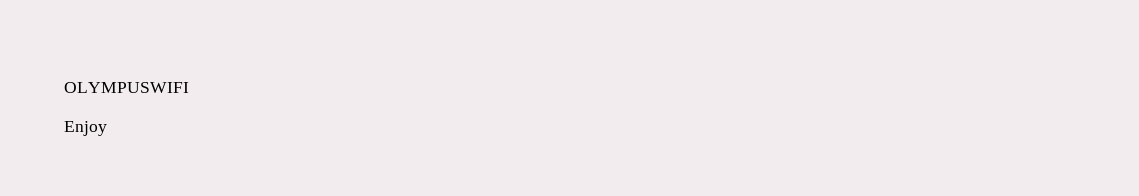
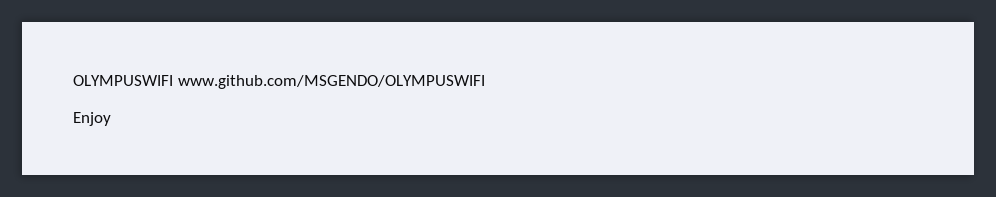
(189, 87) none -> [177,75,485,89] www.github.com/MSGENDO/OLYMPUSWIFI

